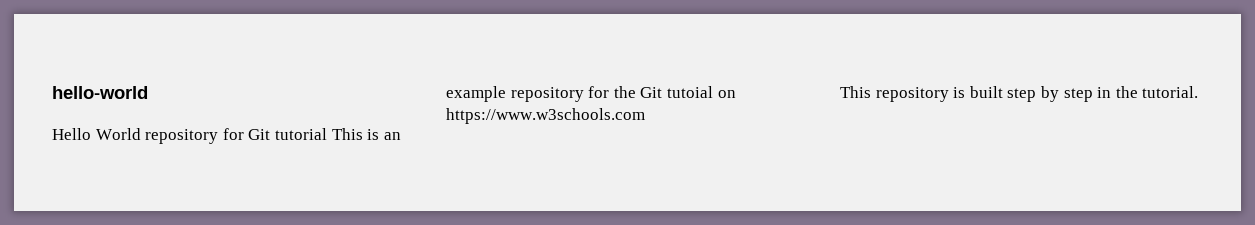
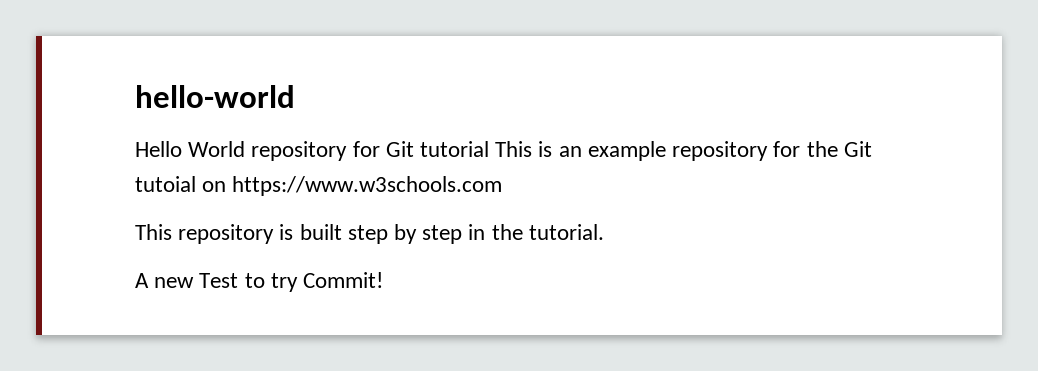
(1199, 92) none -> [135,272,384,292] // A new Test to try Commit!

